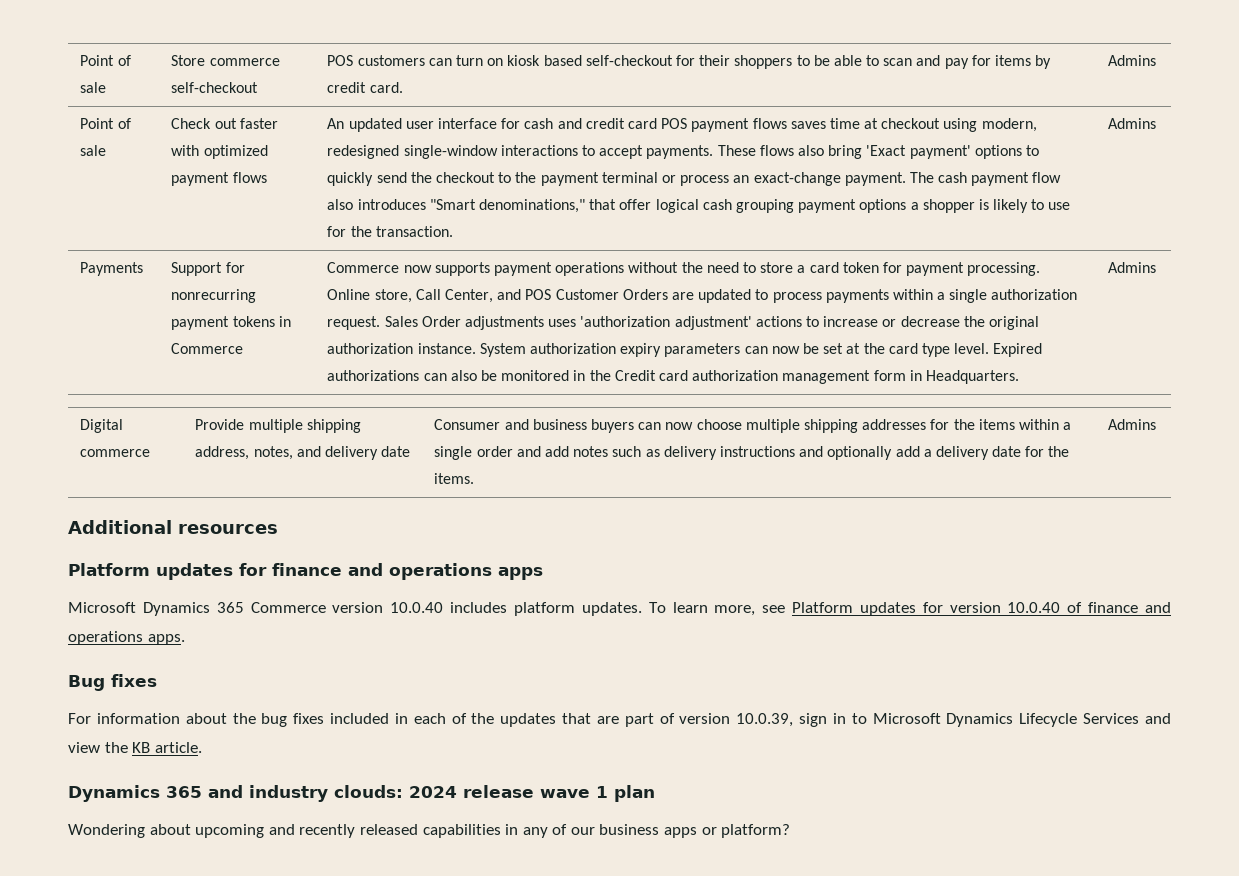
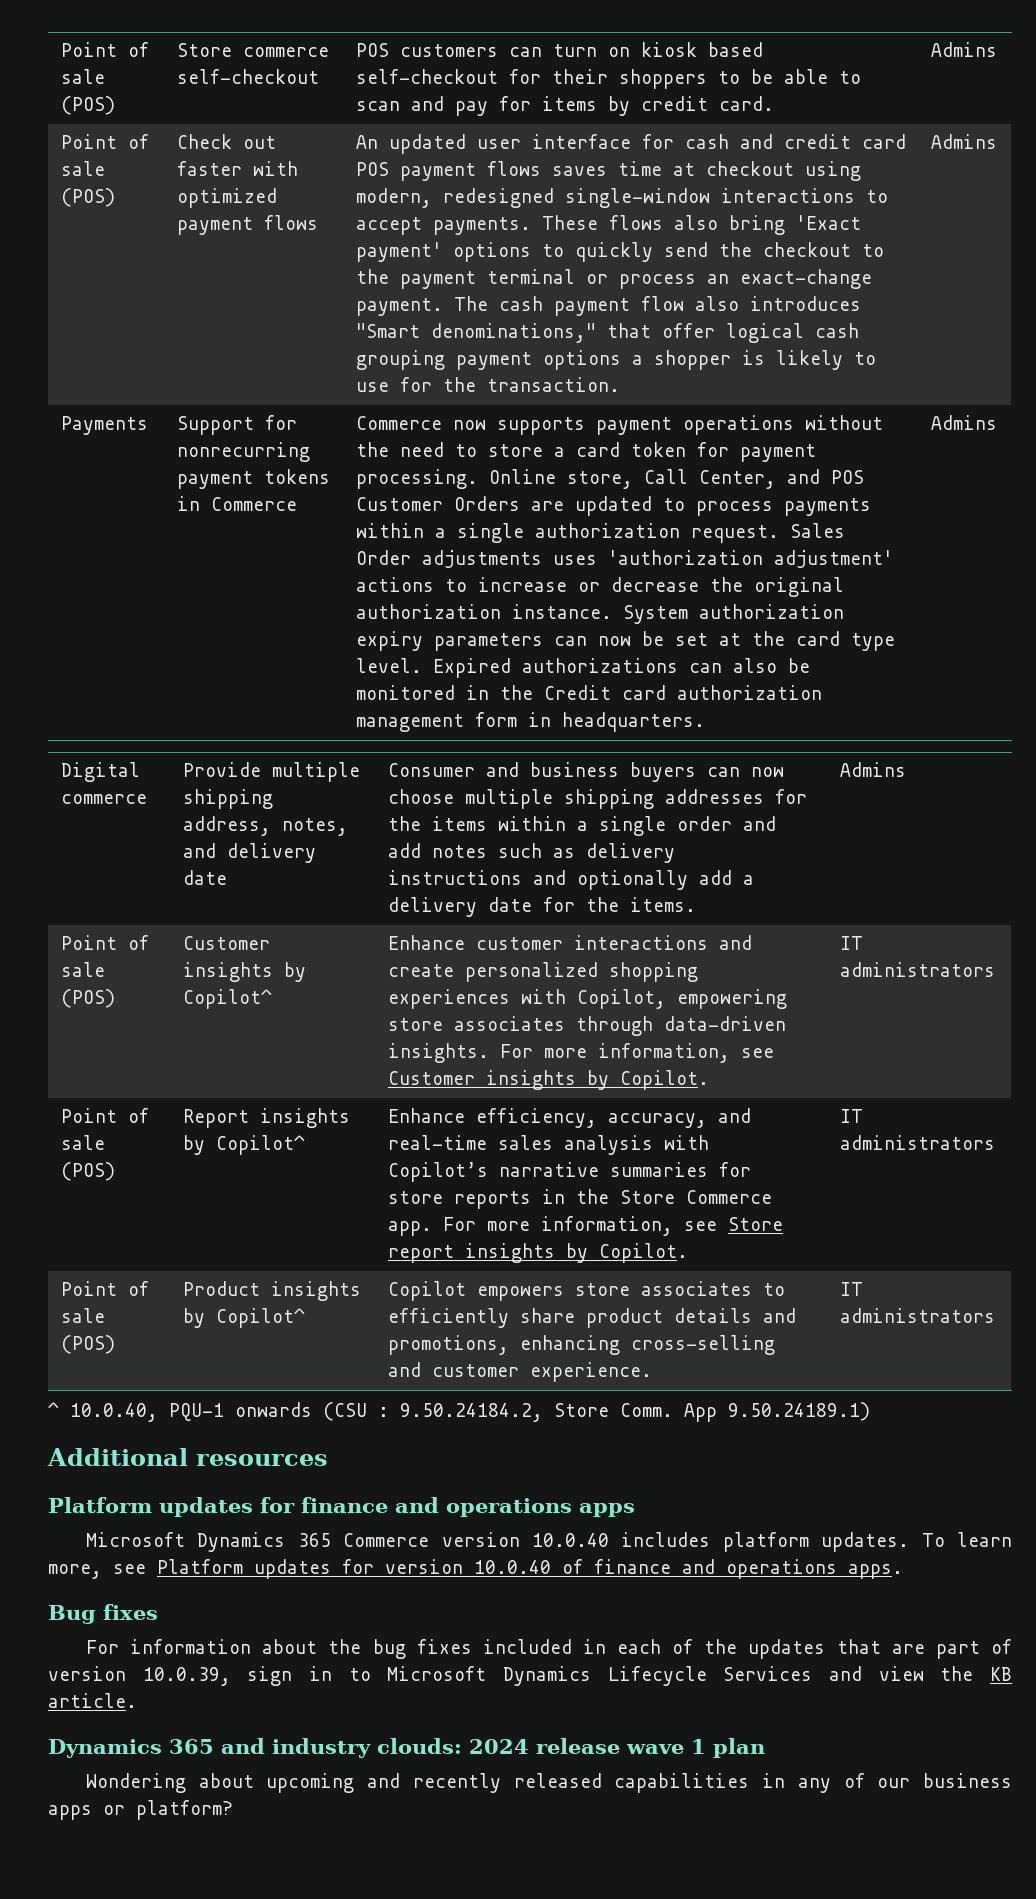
[80,55,131,66] [80,82,107,93] Point of sale -> [60,42,149,57] [60,69,105,84] [60,96,115,115] Point of sale (POS)
(107, 150) none -> [60,188,115,207] (POS)
[925,370,1019,384] Headquarters. -> [561,712,705,732] headquarters.
(1157, 424) none -> [60,935,149,950] [60,962,105,977] [60,989,115,1008] [182,936,270,950] [182,962,306,982] [182,989,272,1009] [387,935,752,950] [387,962,698,982] [387,989,787,1009] [387,1016,786,1036] [387,1043,774,1063] [387,1070,709,1090] [839,936,863,950] [839,962,995,977] [60,1108,149,1123] [60,1135,105,1150] [60,1162,115,1181] [182,1108,350,1128] [182,1135,305,1155] [387,1108,751,1128] [387,1135,709,1155] [387,1162,751,1182] [387,1189,772,1209] [387,1216,783,1236] [387,1243,688,1263] [839,1109,863,1123] [839,1135,995,1150] [60,1281,149,1296] [60,1308,105,1323] [60,1335,115,1354] [182,1281,361,1301] [182,1308,305,1328] [387,1281,785,1301] [387,1308,796,1328] [387,1335,775,1355] [387,1362,652,1382] [839,1282,863,1296] [839,1308,995,1323] [48,1402,870,1422] // Point of sale (POS) | Customer insights by Copilot^ | Enhance customer interactions and create personalized shopping experiences with Copilot, empowering store associates through data-driven insights. For more information, see Customer insights by Copilot. | IT administrators // Point of sale (POS) | Report insights by Copilot^ | Enhance efficiency, accuracy, and real-time sales analysis with Copilot’s narrative summaries for store reports in the Store Commerce app. For more information, see Store report insights by Copilot. | IT administrators // Point of sale (POS) | Product insights by Copilot^ | Copilot empowers store associates to efficiently share product details and promotions, enhancing cross-selling and customer experience. | IT administrators // ^ 10.0.40, PQU-1 onwards (CSU : 9.50.24184.2, Store Comm. App 9.50.24189.1)

